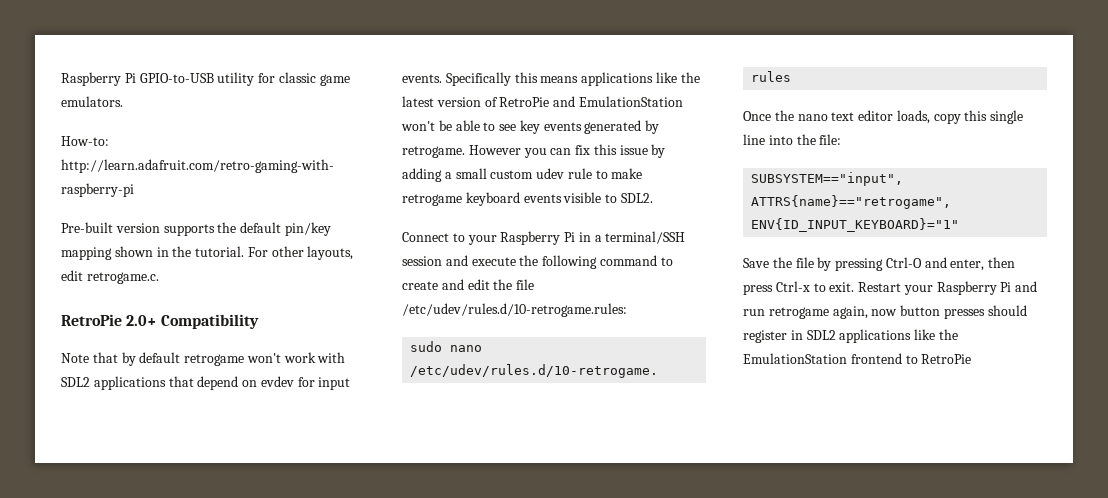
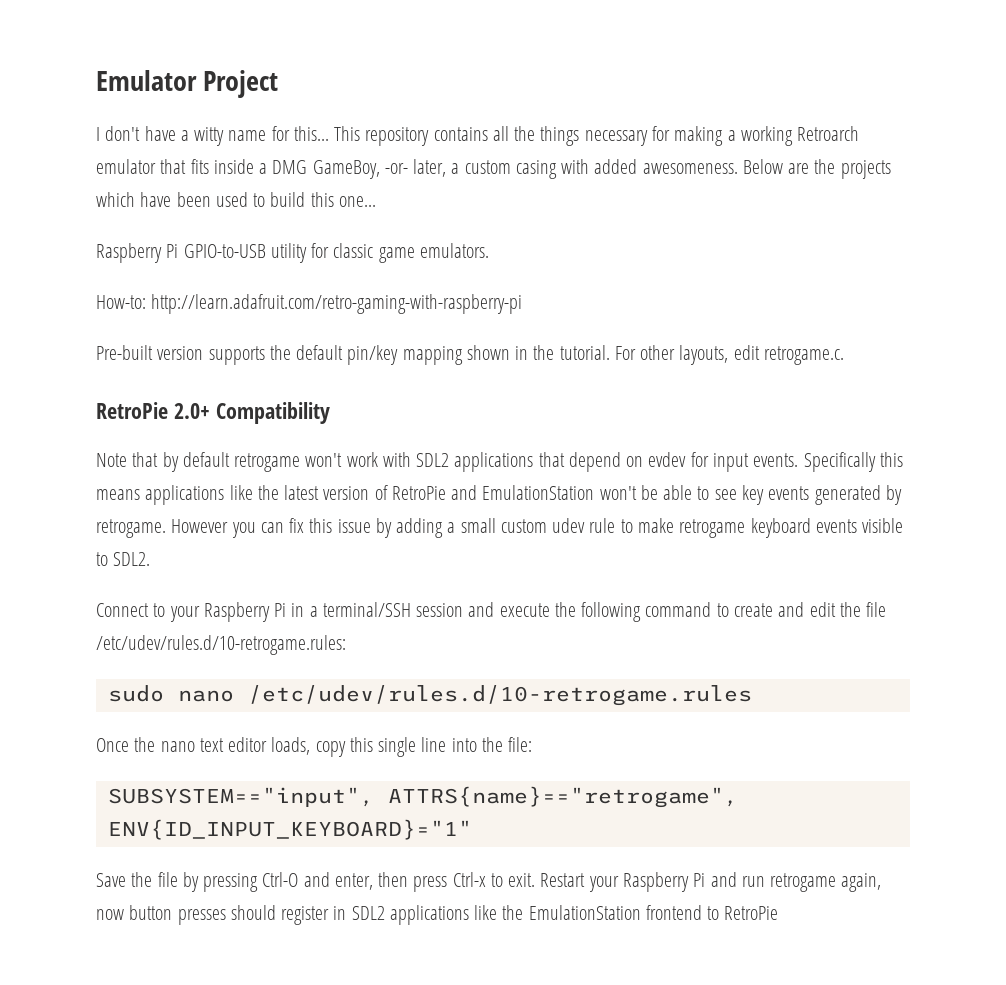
(61, 79) none -> [96,70,279,98] [96,126,860,146] [96,159,891,179] [96,192,376,207] Emulator Project // I don't have a witty name for this... This repository contains all the things necessary for making a working Retroarch emulator that fits inside a DMG GameBoy, -or- later, a custom casing with added awesomeness. Below are the projects which have been used to build this one... //

